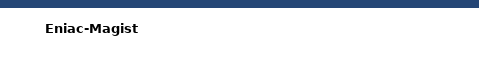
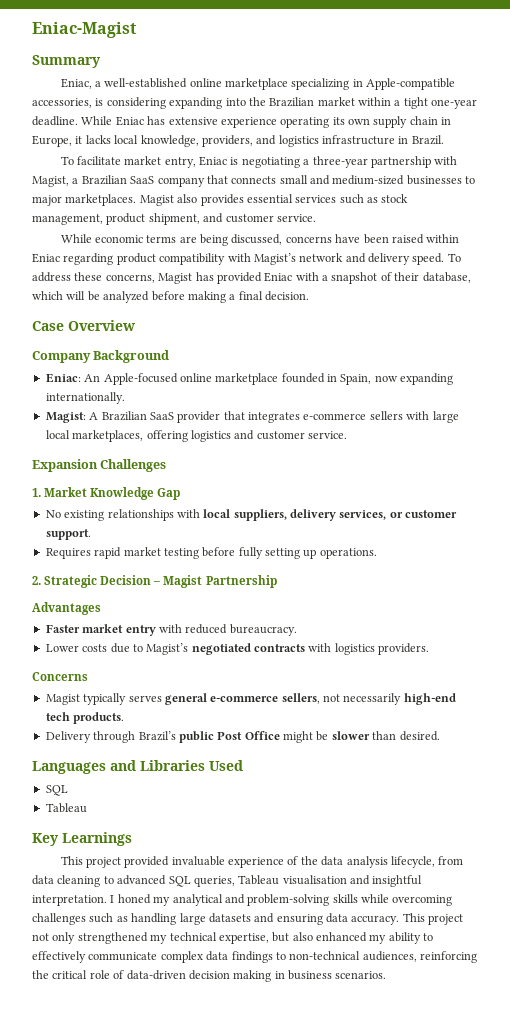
(138, 29) none -> [32,55,101,68] [60,78,456,90] [32,97,478,109] [32,116,452,128] [32,135,444,147] [60,156,458,168] [32,175,476,187] [32,194,409,206] [32,213,316,225] [60,234,460,246] [32,253,461,265] [32,272,471,284] [32,291,309,303] [32,320,135,331] [32,350,170,363] [45,373,454,385] [45,392,125,404] [45,411,459,423] [45,430,347,442] [32,459,167,472] [32,487,181,500] [45,509,458,521] [45,529,91,540] [45,547,377,559] [32,575,277,588] [32,602,101,615] [45,624,297,636] [45,643,430,655] [32,672,88,681] [45,693,456,705] [45,712,125,724] [45,731,440,743] [32,760,243,774] [45,785,68,796] [45,803,87,813] [32,832,132,846] [60,856,464,868] [32,875,423,887] [32,894,453,906] [32,913,464,925] [32,932,434,944] [32,951,477,963] [32,970,387,982] // Summary // Eniac, a well-established online marketplace specializing in Apple-compatible accessories, is considering expanding into the Brazilian market within a tight one-year deadline. While Eniac has extensive experience operating its own supply chain in Europe, it lacks local knowledge, providers, and logistics infrastructure in Brazil. // To facilitate market entry, Eniac is negotiating a three-year partnership with Magist, a Brazilian SaaS company that connects small and medium-sized businesses to major marketplaces. Magist also provides essential services such as stock management, product shipment, and customer service. // While economic terms are being discussed, concerns have been raised within Eniac regarding product compatibility with Magist’s network and delivery speed. To address these concerns, Magist has provided Eniac with a snapshot of their database, which will be analyzed before making a final decision. // Case Overview // Company Background // Eniac: An Apple-focused online marketplace founded in Spain, now expanding internationally. // Magist: A Brazilian SaaS provider that integrates e-commerce sellers with large local marketplaces, offering logistics and customer service. // Expansion Challenges // 1. Market Knowledge Gap // No existing relationships with local suppliers, delivery services, or customer support. // Requires rapid market testing before fully setting up operations. // 2. Strategic Decision – Magist Partnership // Advantages // Faster market entry with reduced bureaucracy. // Lower costs due to Magist’s negotiated contracts with logistics providers. // Concerns // Magist typically serves general e-commerce sellers, not necessarily high-end tech products. // Delivery through Brazil’s public Post Office might be slower than desired. // Languages and Libraries Used // SQL // Tableau // Key Learnings // This project provided invaluable experience of the data analysis lifecycle, from data cleaning to advanced SQL queries, Tableau visualisation and insightful interpretation. I honed my analytical and problem-solving skills while overcoming challenges such as handling large datasets and ensuring data accuracy. This project not only strengthened my technical expertise, but also enhanced my ability to effectively communicate complex data findings to non-technical audiences, reinforcing the critical role of data-driven decision making in business scenarios.

